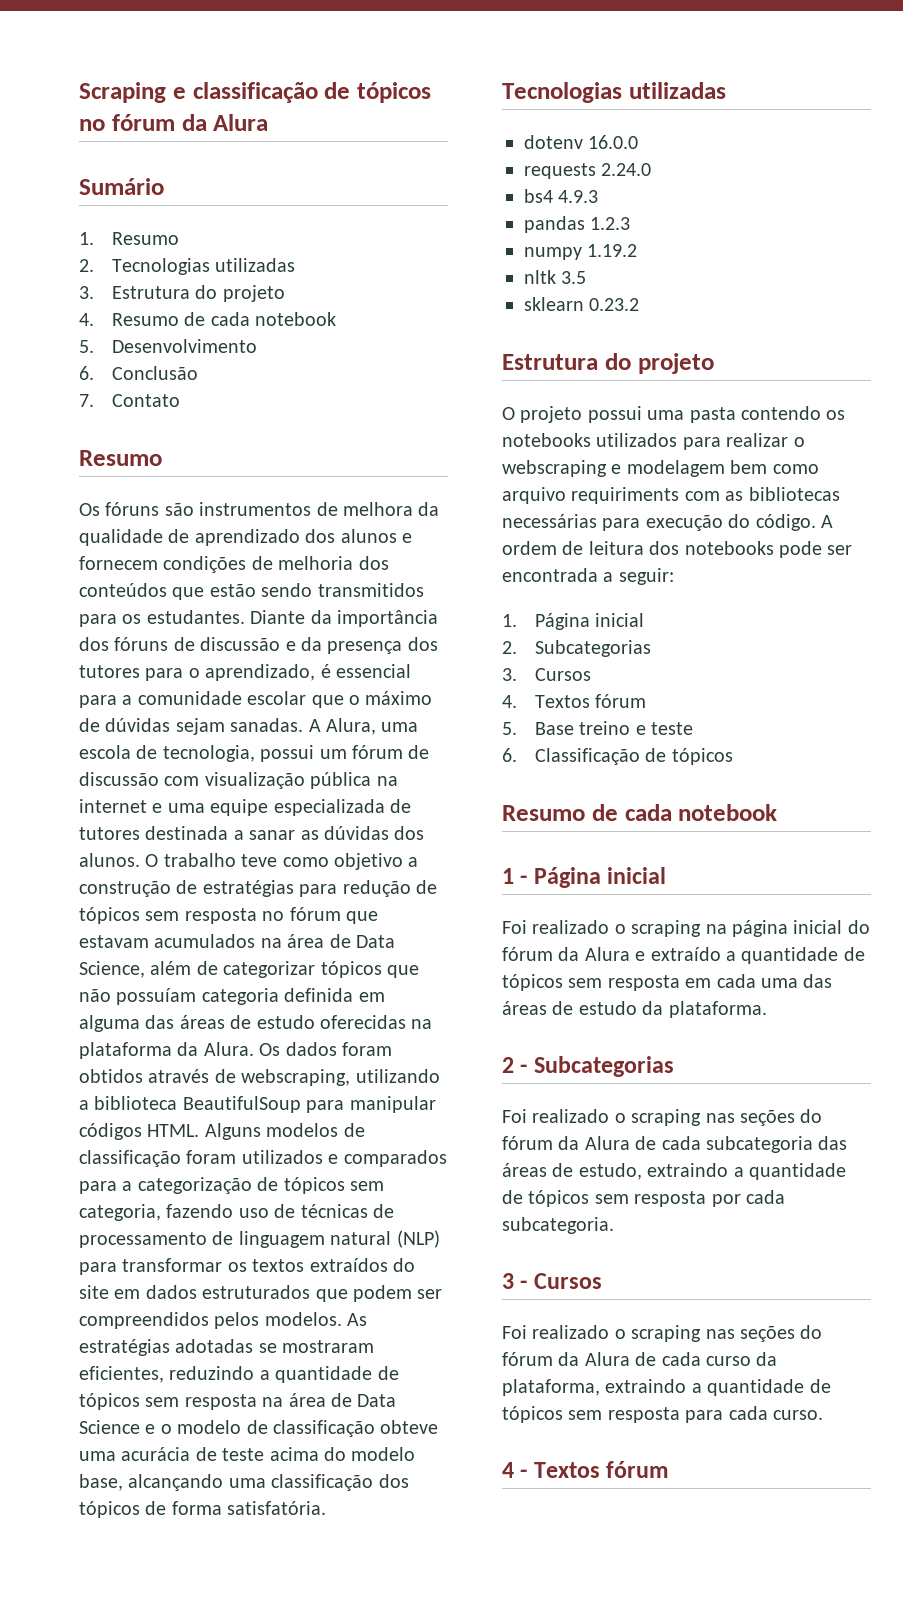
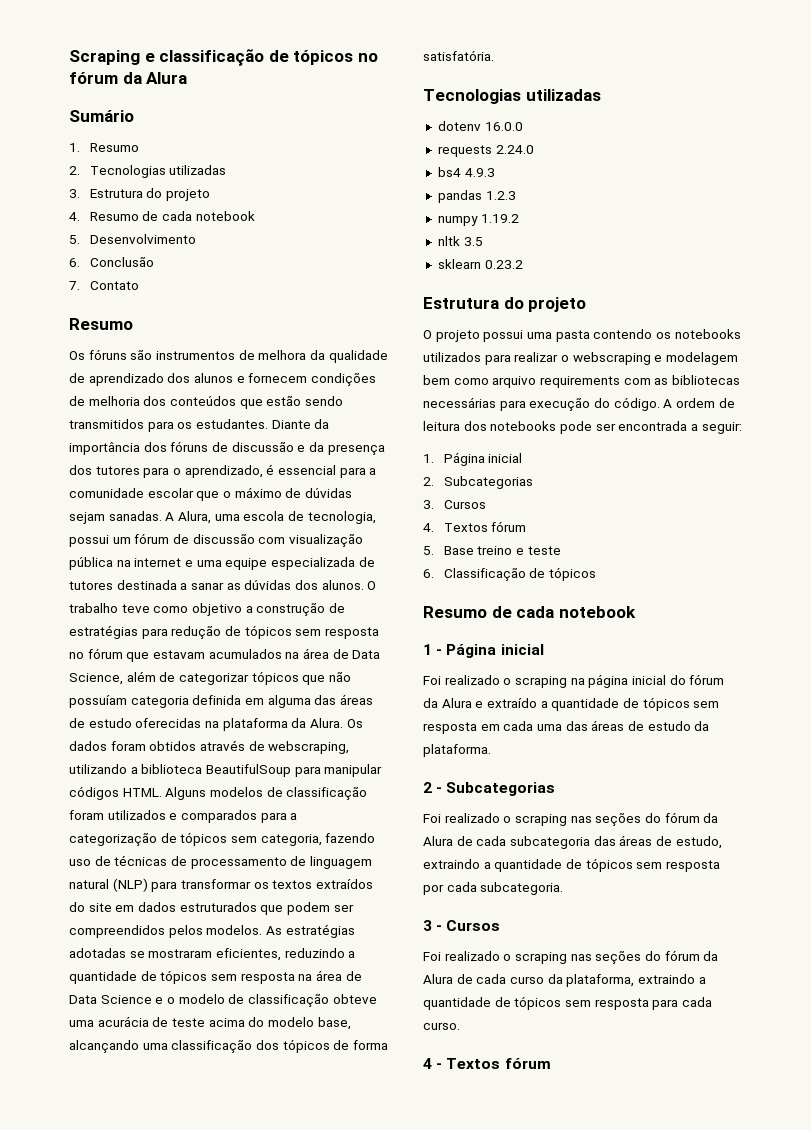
[571,487,680,504] requiriments -> [539,376,620,388] requirements

